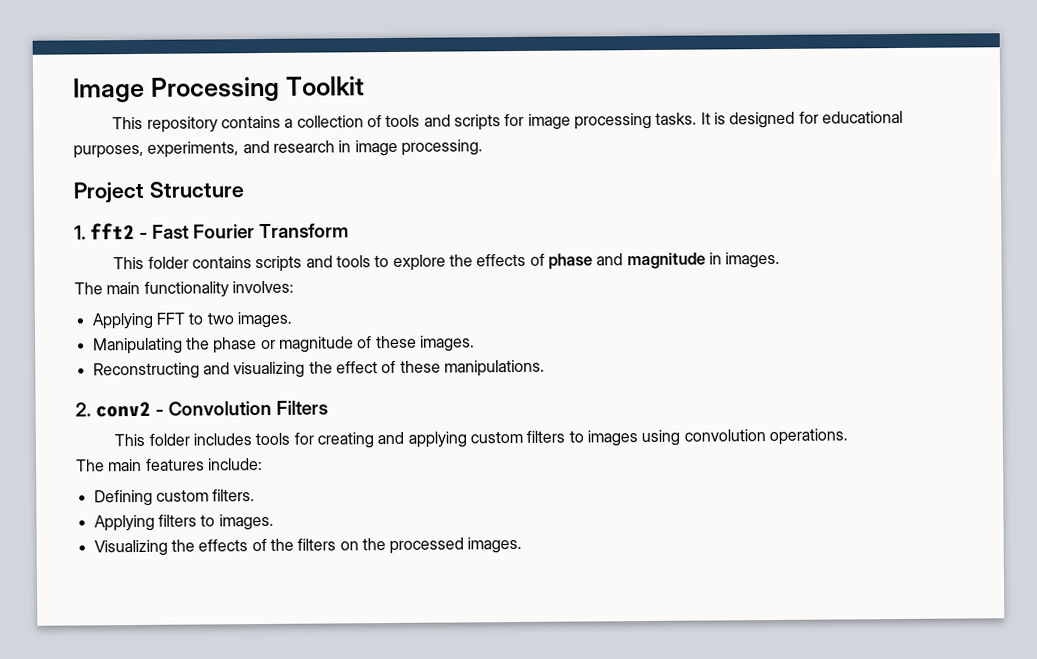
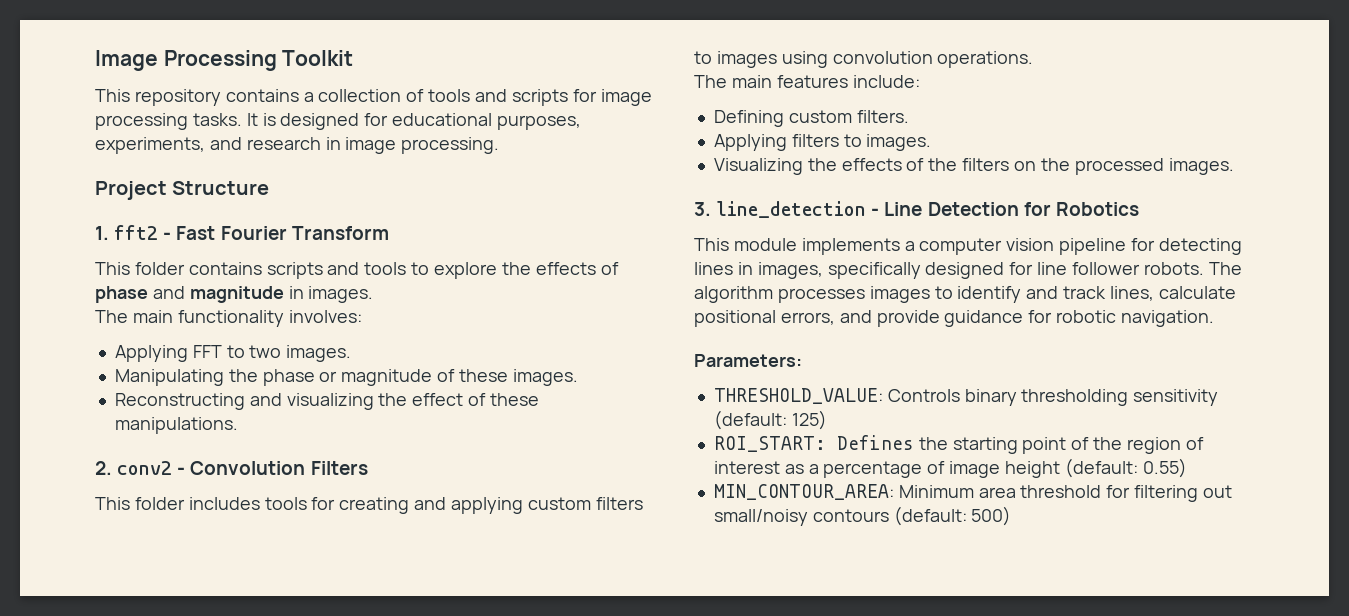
(523, 545) none -> [694,201,1139,218] [694,238,1242,255] [694,262,1242,279] [694,286,1236,303] [694,310,1215,327] [694,354,802,367] [713,388,1219,406] [713,410,827,430] [713,435,1204,454] [713,458,1187,478] [713,484,1232,502] [713,506,1012,526] // 3. line_detection - Line Detection for Robotics // This module implements a computer vision pipeline for detecting lines in images, specifically designed for line follower robots. The algorithm processes images to identify and track lines, calculate positional errors, and provide guidance for robotic navigation. // Parameters: // THRESHOLD_VALUE: Controls binary thresholding sensitivity (default: 125) // ROI_START: Defines the starting point of the region of interest as a percentage of image height (default: 0.55) // MIN_CONTOUR_AREA: Minimum area threshold for filtering out small/noisy contours (default: 500)

